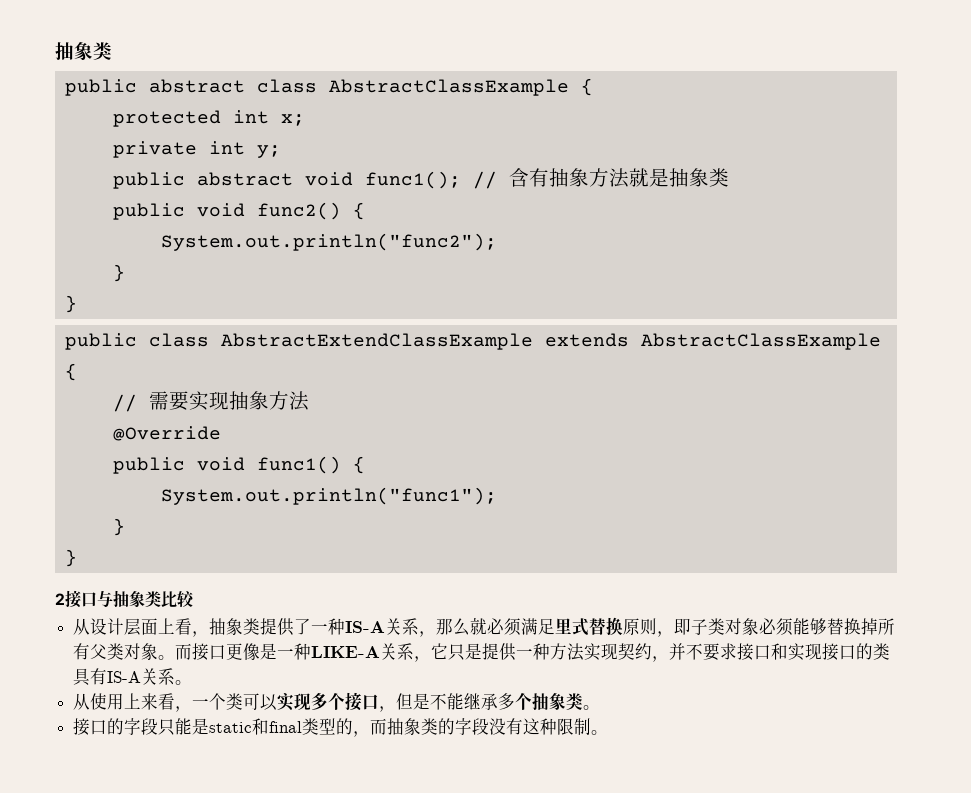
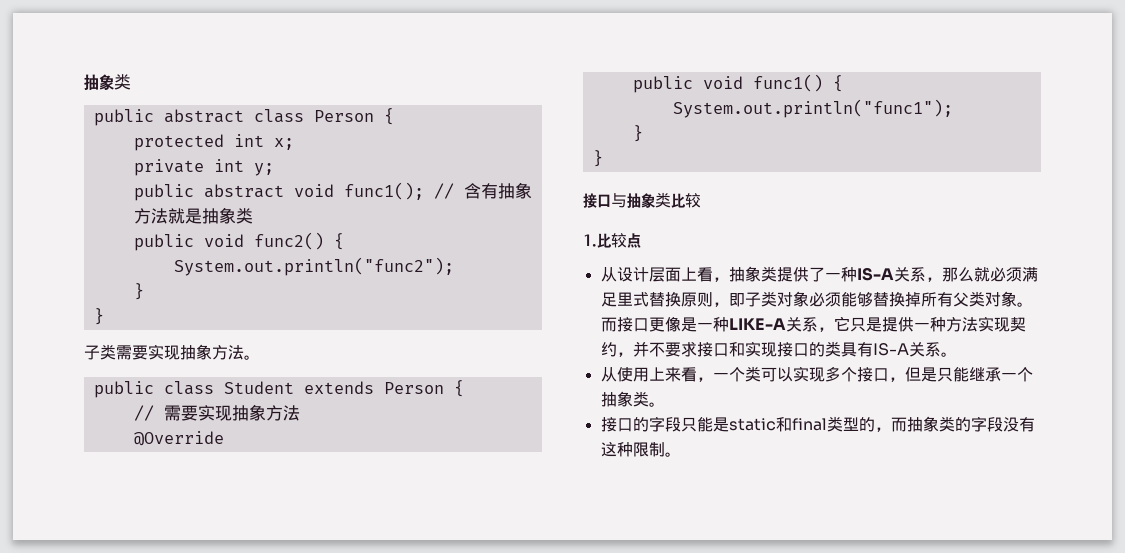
[328,79,569,96] AbstractClassExample -> [313,110,374,122] Person
(77, 304) none -> [84,344,260,360] // 子类需要实现抽象方法。
[220,333,881,350] AbstractExtendClassExample extends AbstractClassExample -> [223,381,444,394] Student extends Person
[55,593,65,605] 2 -> (603, 158) none
(195, 599) none -> [583,233,641,248] // 1.比较点
[430,693,516,710] 不能继承多 -> [936,367,1017,382] 只能继承一

